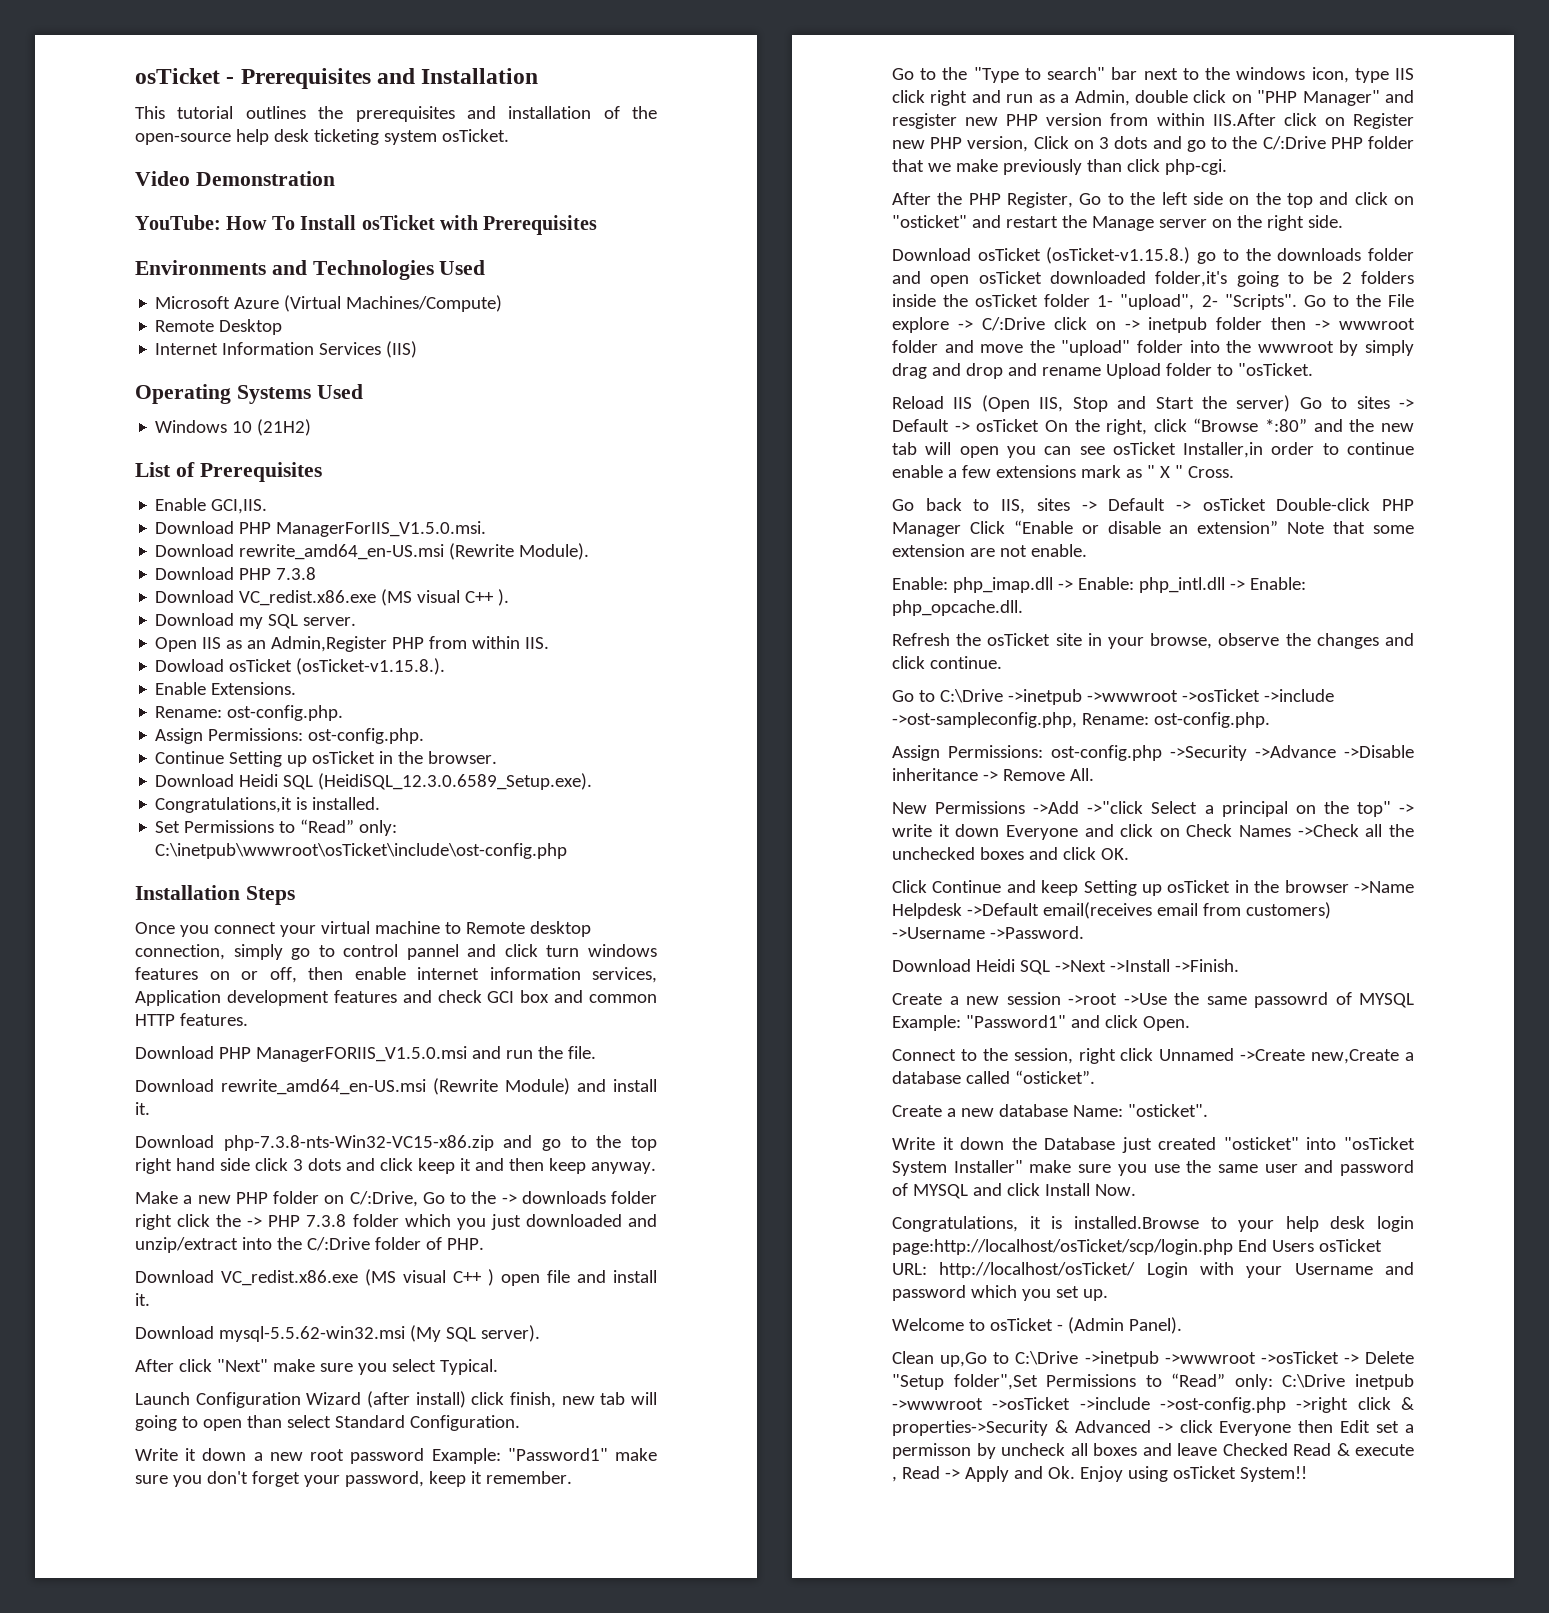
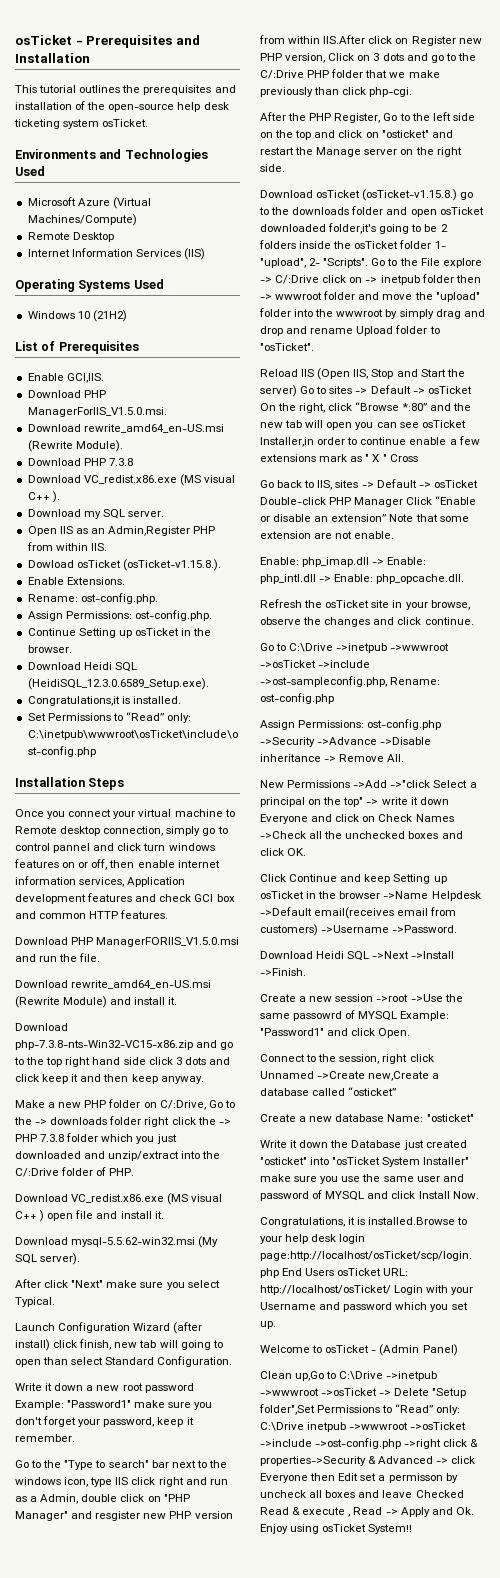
[135,171,335,186] [135,215,598,235] // Video Demonstration // YouTube: How To Install osTicket with Prerequisites -> (149, 123) none
[1237,363,1313,376] "osTicket. -> [260,343,314,351] "osTicket".
[1187,466,1234,478] Cross. -> [389,454,418,462] Cross
[1153,712,1270,728] ost-config.php. -> [260,693,334,704] ost-config.php
[1014,1070,1095,1084] “osticket”. -> [348,1087,397,1096] “osticket”
[1127,1104,1208,1117] "osticket". -> [426,1114,474,1122] "osticket"
[1128,1317,1182,1334] Panel). -> [422,1344,458,1356] Panel)

